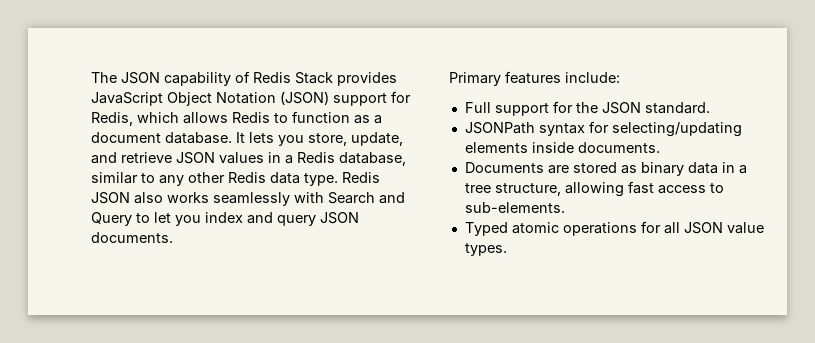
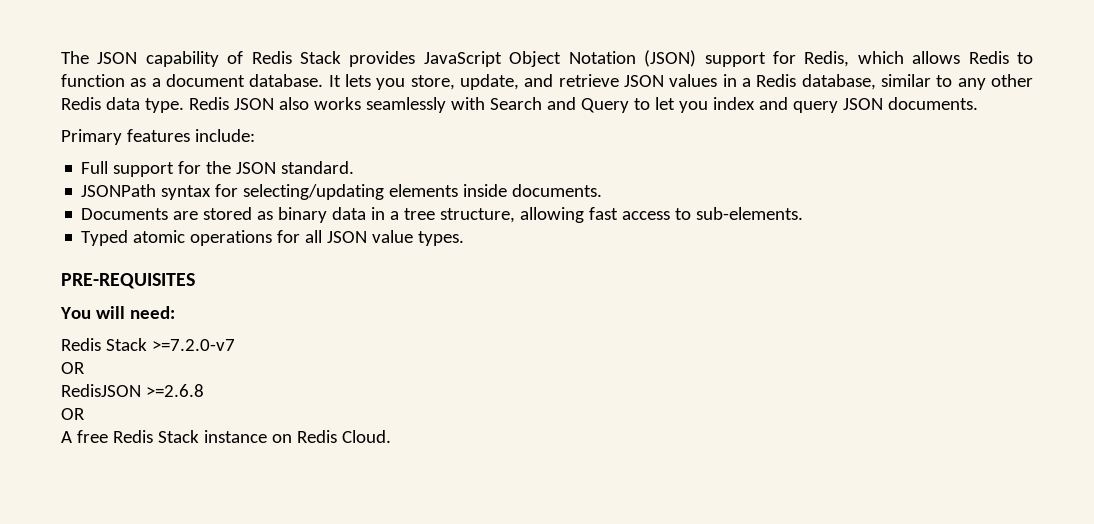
(507, 249) none -> [61,273,195,289] [60,306,175,319] [61,338,235,351] [61,362,85,374] [61,384,204,397] [61,408,85,420] [61,430,391,443] // PRE-REQUISITES // You will need: // Redis Stack >=7.2.0-v7 // OR // RedisJSON >=2.6.8 // OR // A free Redis Stack instance on Redis Cloud.

